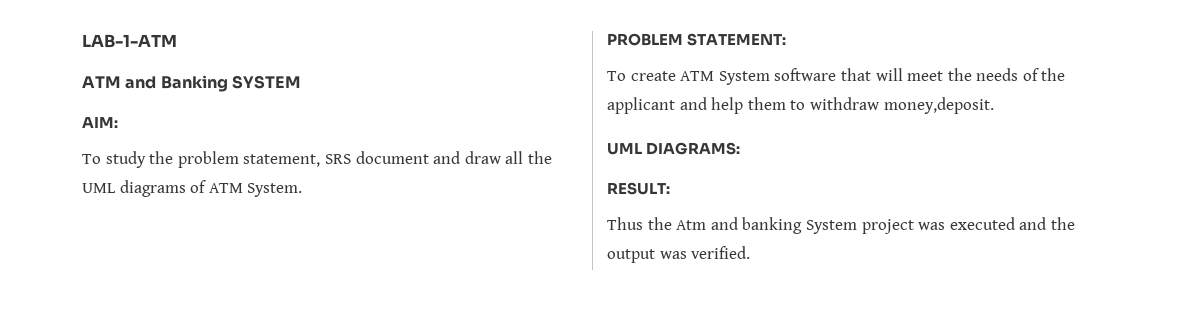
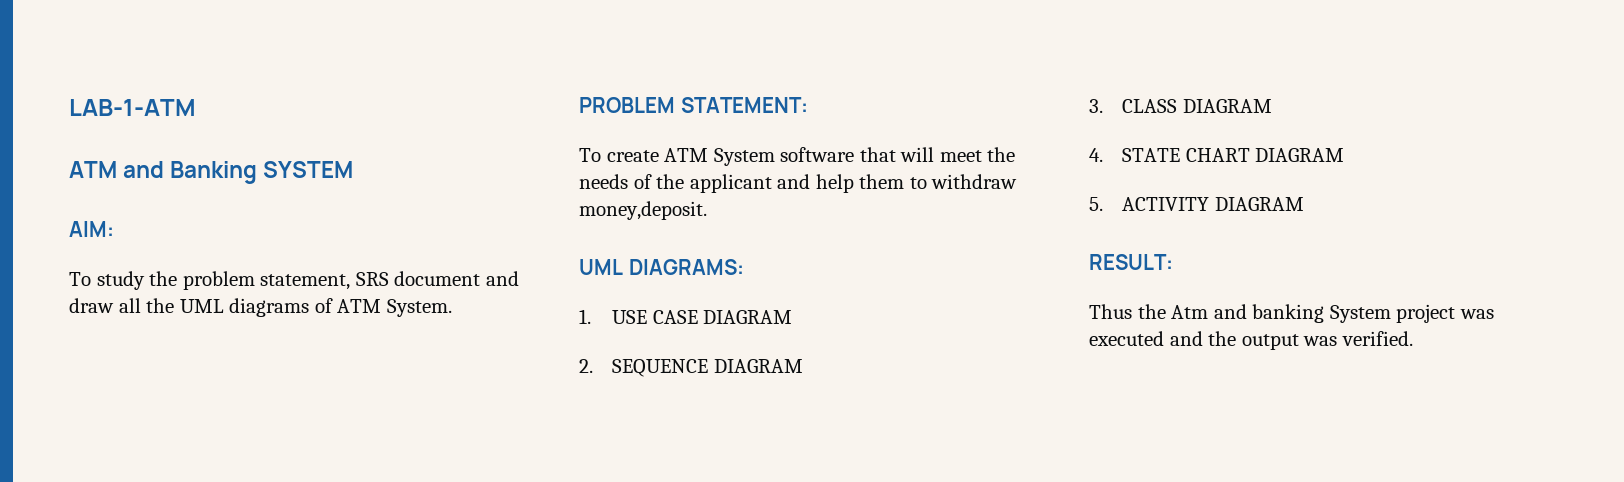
(741, 148) none -> [579,309,793,324] [579,359,803,377] [1089,99,1272,113] [1089,148,1345,162] [1089,197,1304,211] // 1. USE CASE DIAGRAM // 2. SEQUENCE DIAGRAM // 3. CLASS DIAGRAM // 4. STATE CHART DIAGRAM // 5. ACTIVITY DIAGRAM

